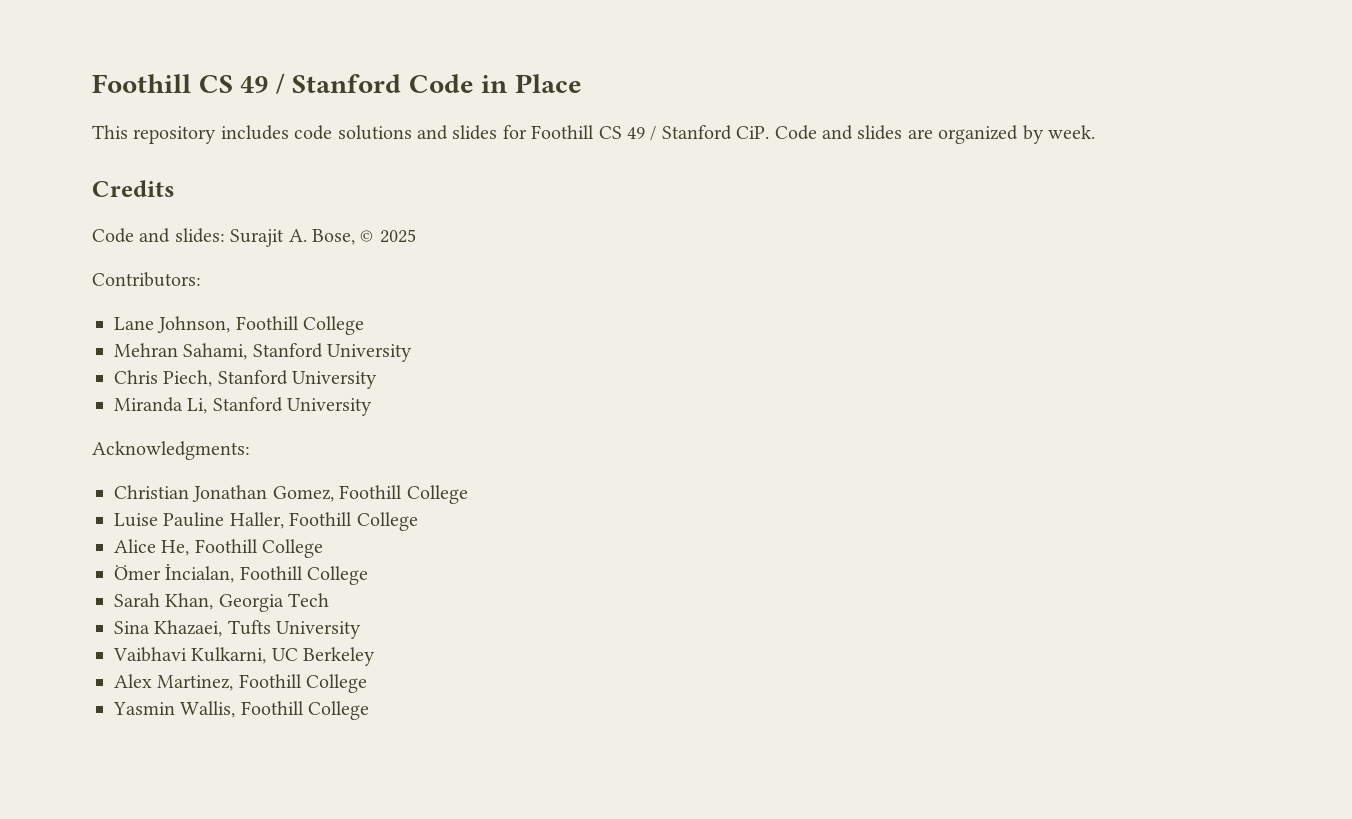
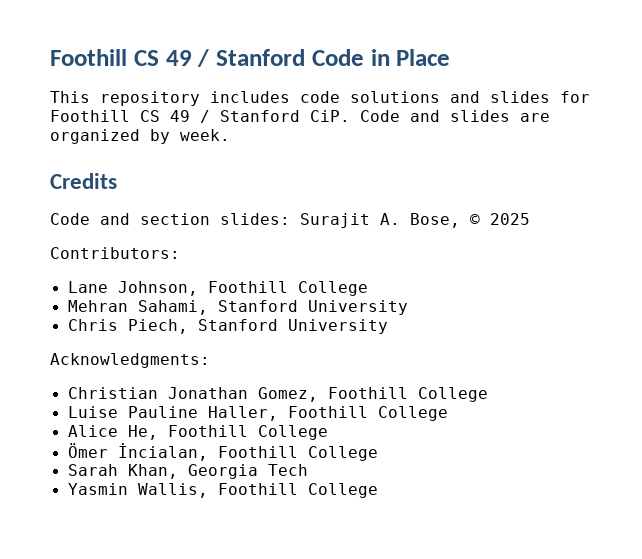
(171, 235) none -> [140,213,210,225] section
[114,397,373,416] // Miranda Li, Stanford University -> (388, 326) none
[114,620,362,639] [113,647,376,666] [114,674,368,693] // Sina Khazaei, Tufts University // Vaibhavi Kulkarni, UC Berkeley // Alex Martinez, Foothill College -> (308, 470) none

